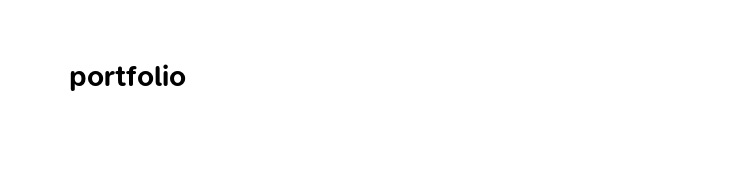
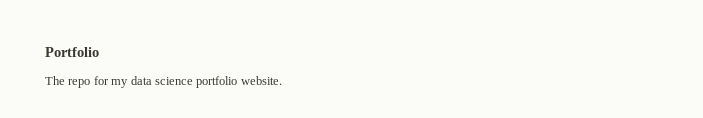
[69,64,186,91] portfolio -> [45,47,99,57] [45,76,282,88] Portfolio // The repo for my data science portfolio website.

